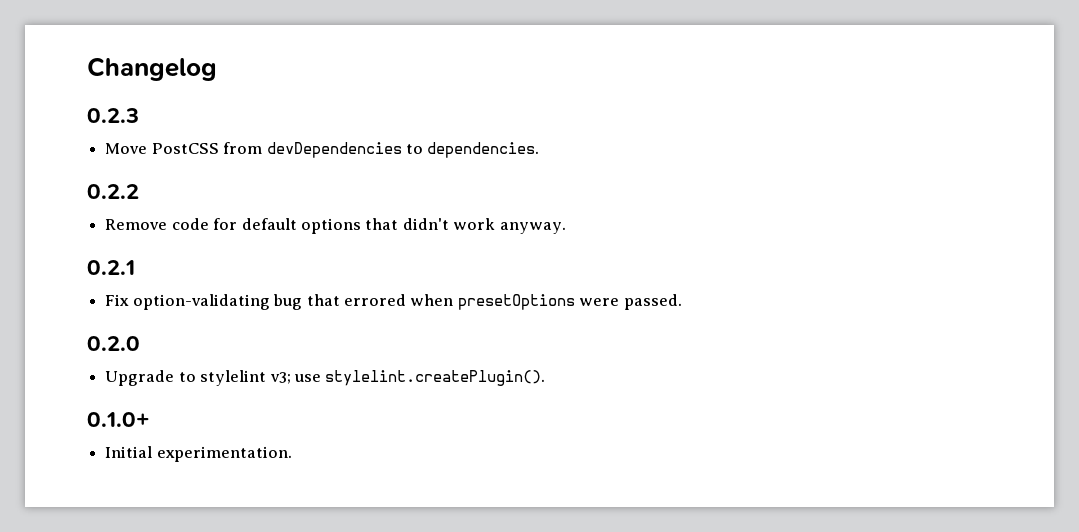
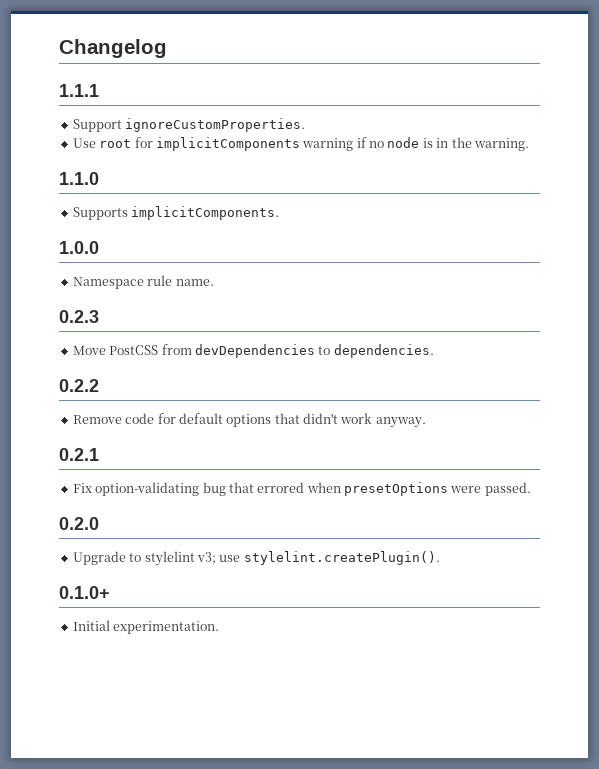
(217, 69) none -> [59,84,99,97] [72,118,306,132] [72,137,529,151] [59,172,99,185] [72,206,280,220] [59,241,99,254] [72,275,214,289] // 1.1.1 // Support ignoreCustomProperties. // Use root for implicitComponents warning if no node is in the warning. // 1.1.0 // Supports implicitComponents. // 1.0.0 // Namespace rule name.

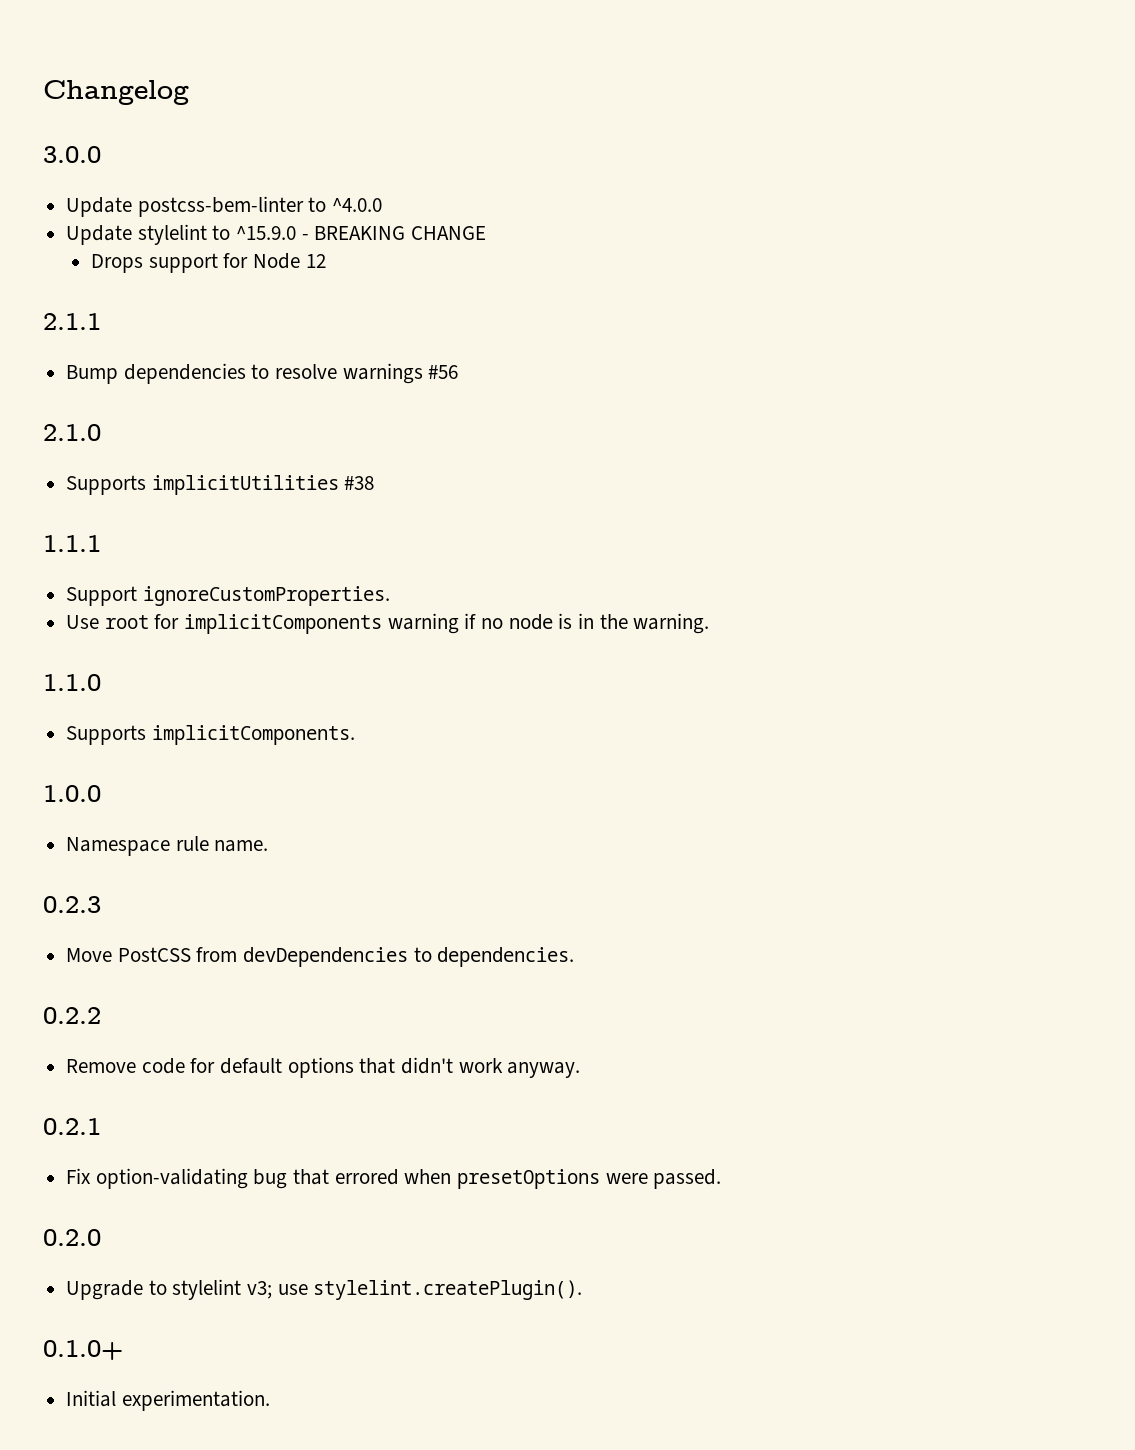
(167, 48) none -> [43,146,101,163] [66,196,383,217] [66,224,487,245] [90,253,326,273] [43,313,101,330] [66,363,459,384] [43,424,101,441] [66,475,375,495] // 3.0.0 // Update postcss-bem-linter to ^4.0.0 // Update stylelint to ^15.9.0 - BREAKING CHANGE // Drops support for Node 12 // 2.1.1 // Bump dependencies to resolve warnings #56 // 2.1.0 // Supports implicitUtilities #38

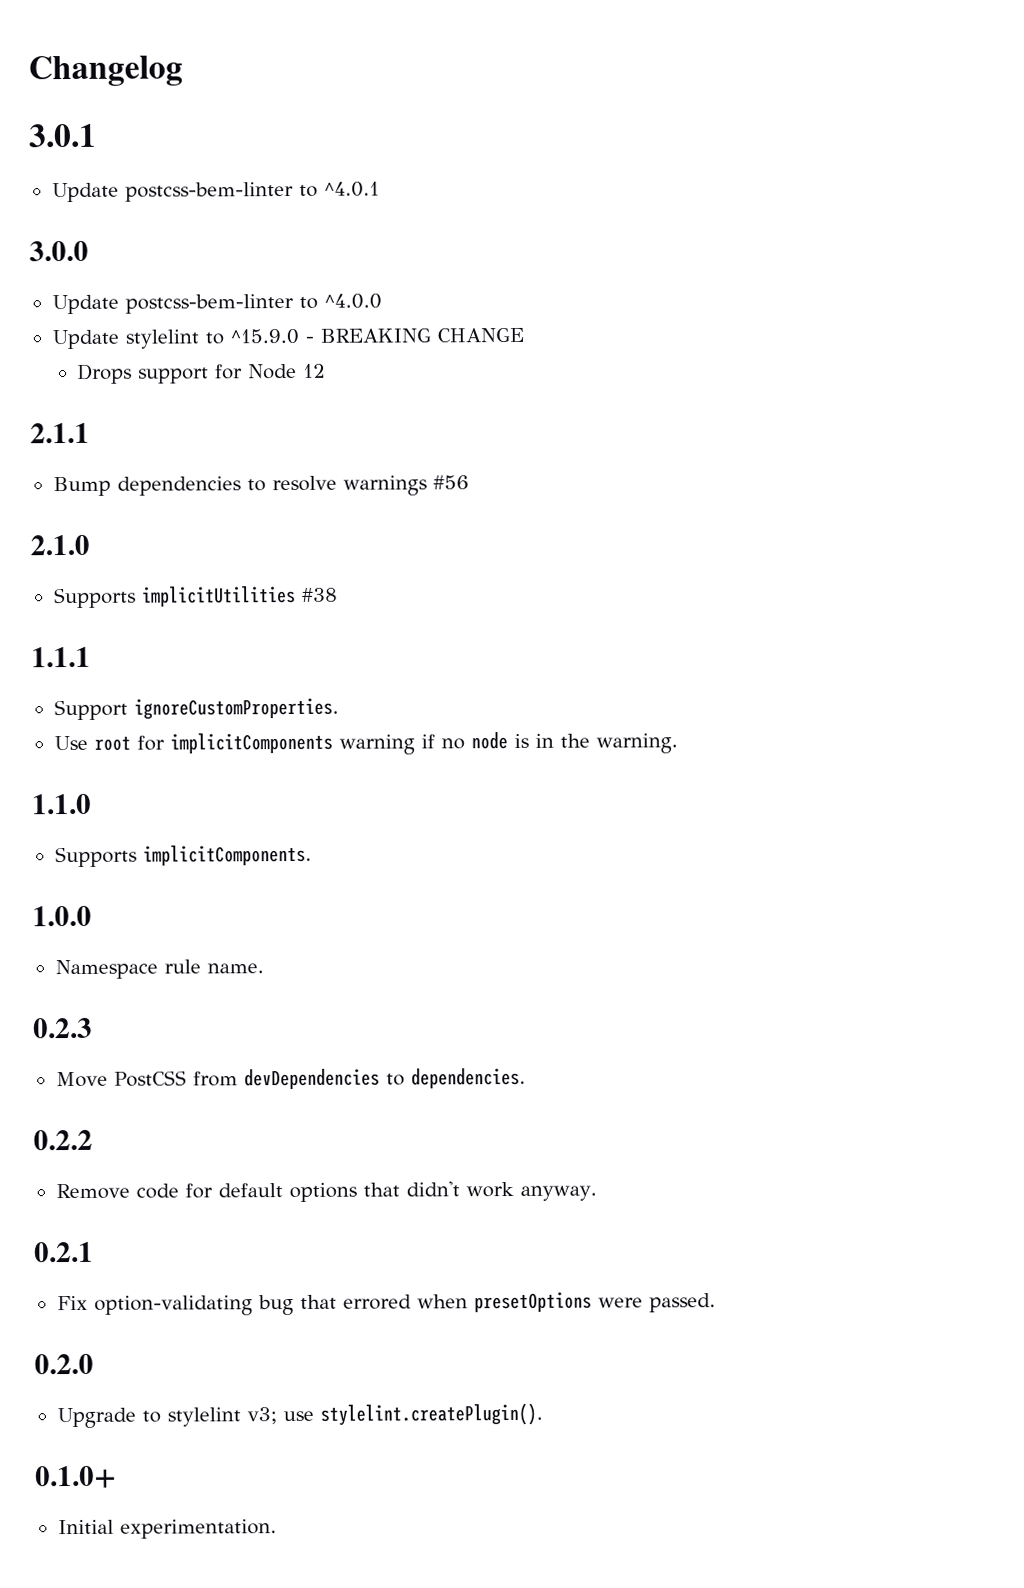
(189, 92) none -> [28,123,97,148] [51,181,380,203] // 3.0.1 // Update postcss-bem-linter to ^4.0.1

